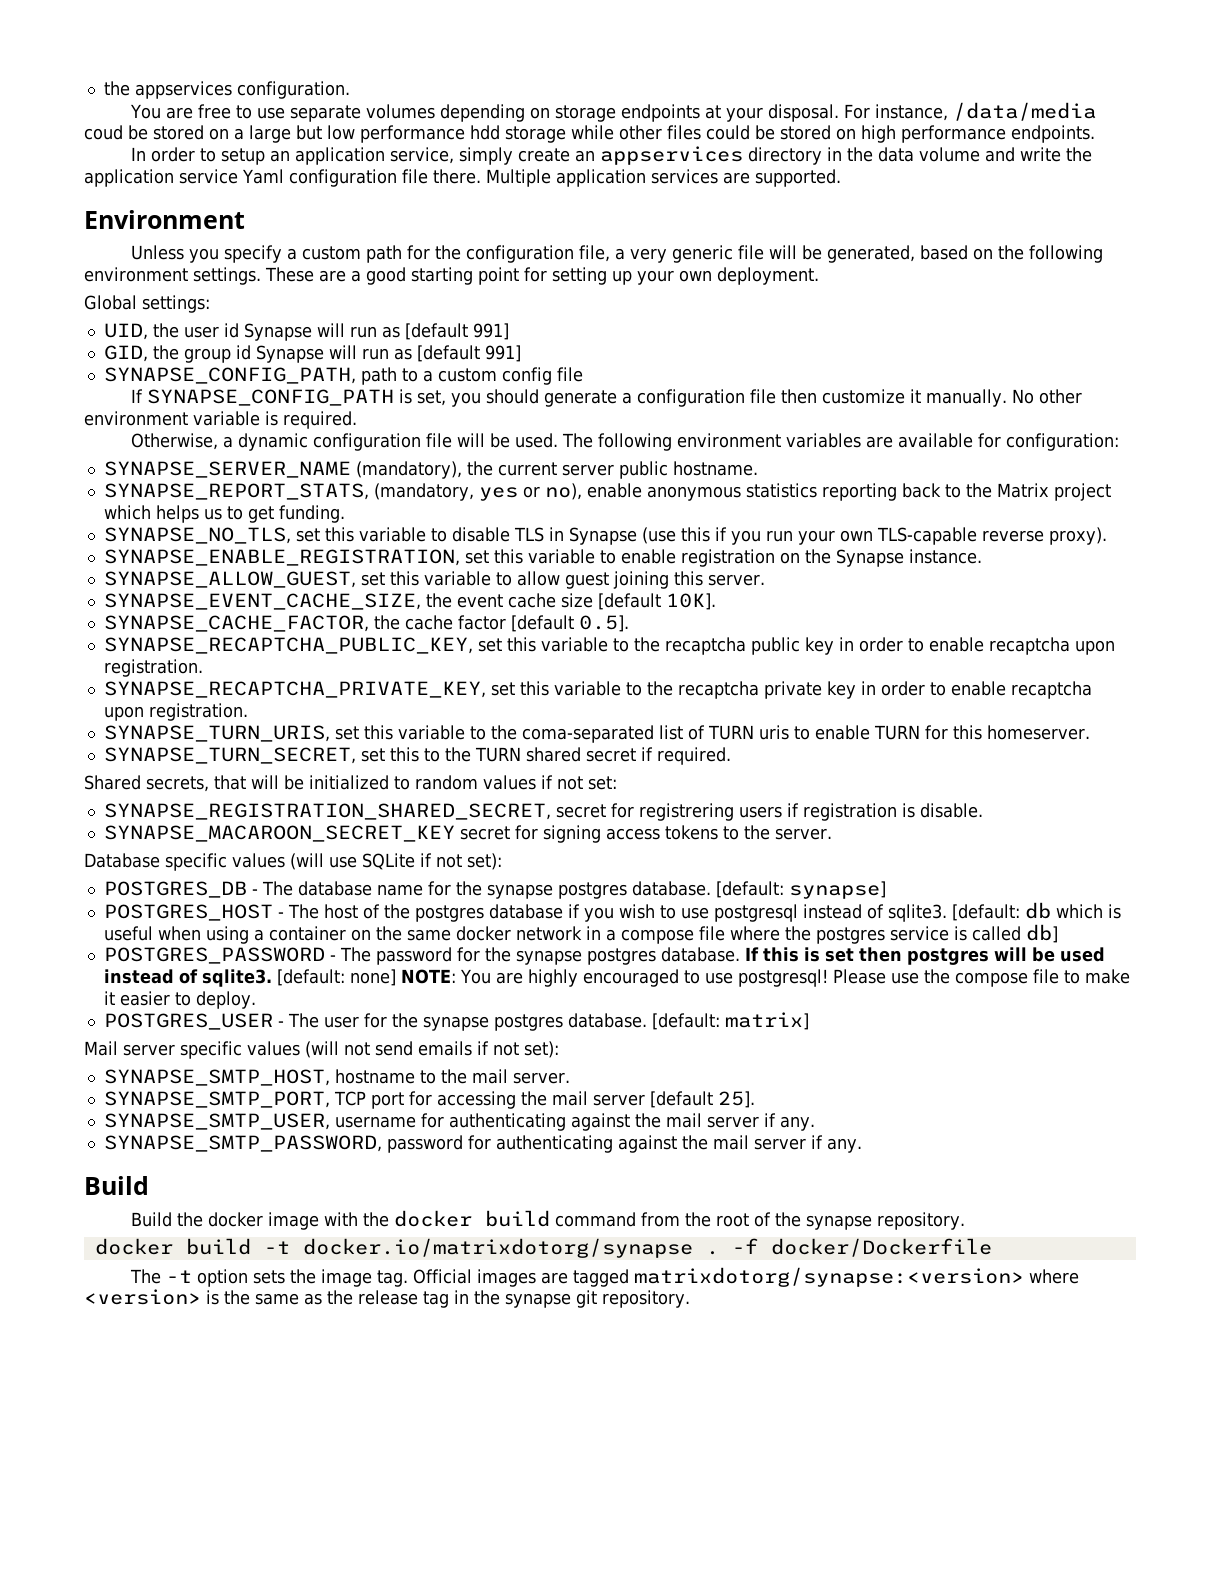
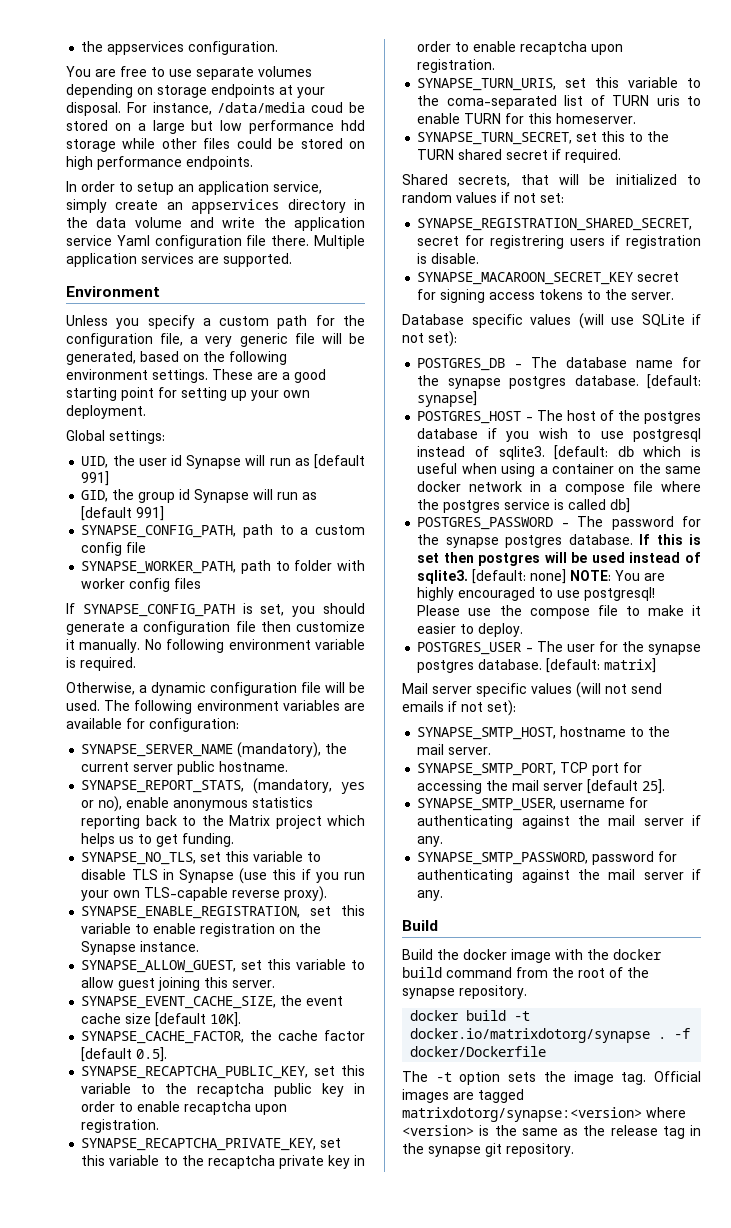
(583, 374) none -> [81,560,365,574] [81,578,202,592] // SYNAPSE_WORKER_PATH, path to folder with worker config files
[1038,389,1082,404] other -> [166,639,225,653] following

